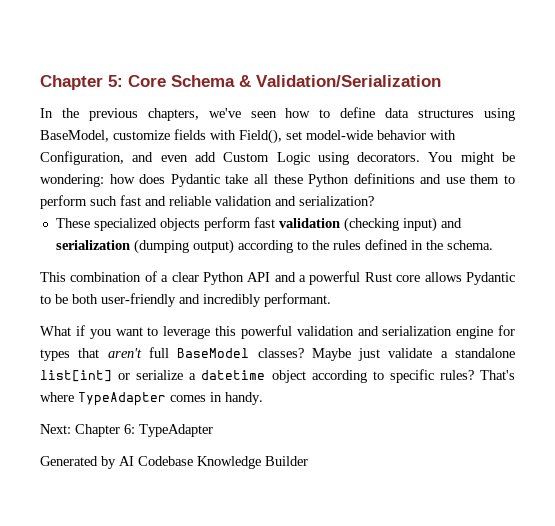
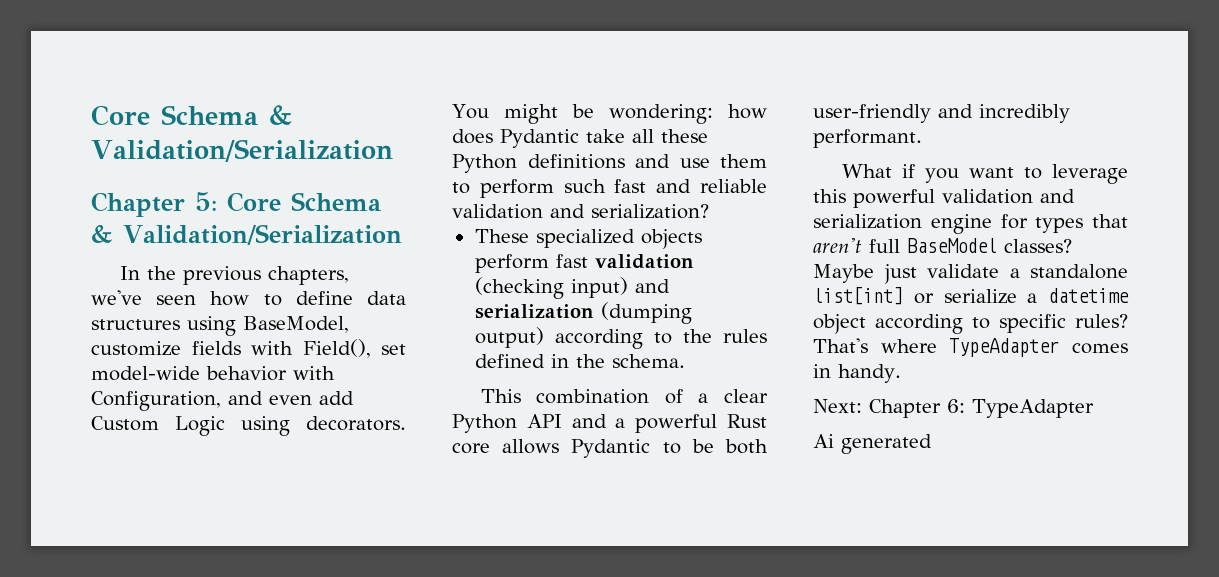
(40, 82) none -> [91,105,292,126] [91,139,393,162] Core Schema & Validation/Serialization //
[40,456,308,469] Generated by AI Codebase Knowledge Builder -> [813,434,932,454] Ai generated

